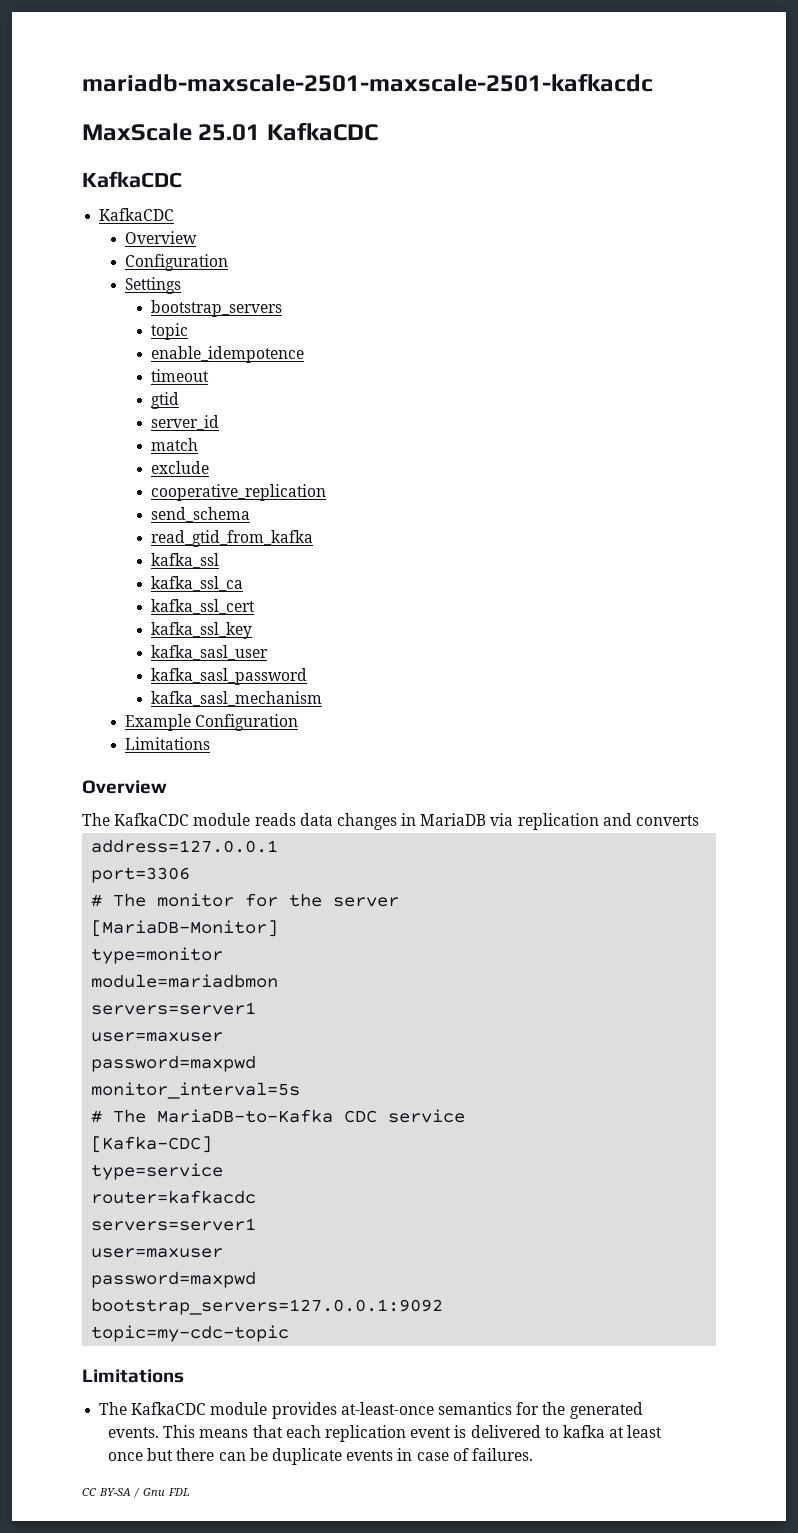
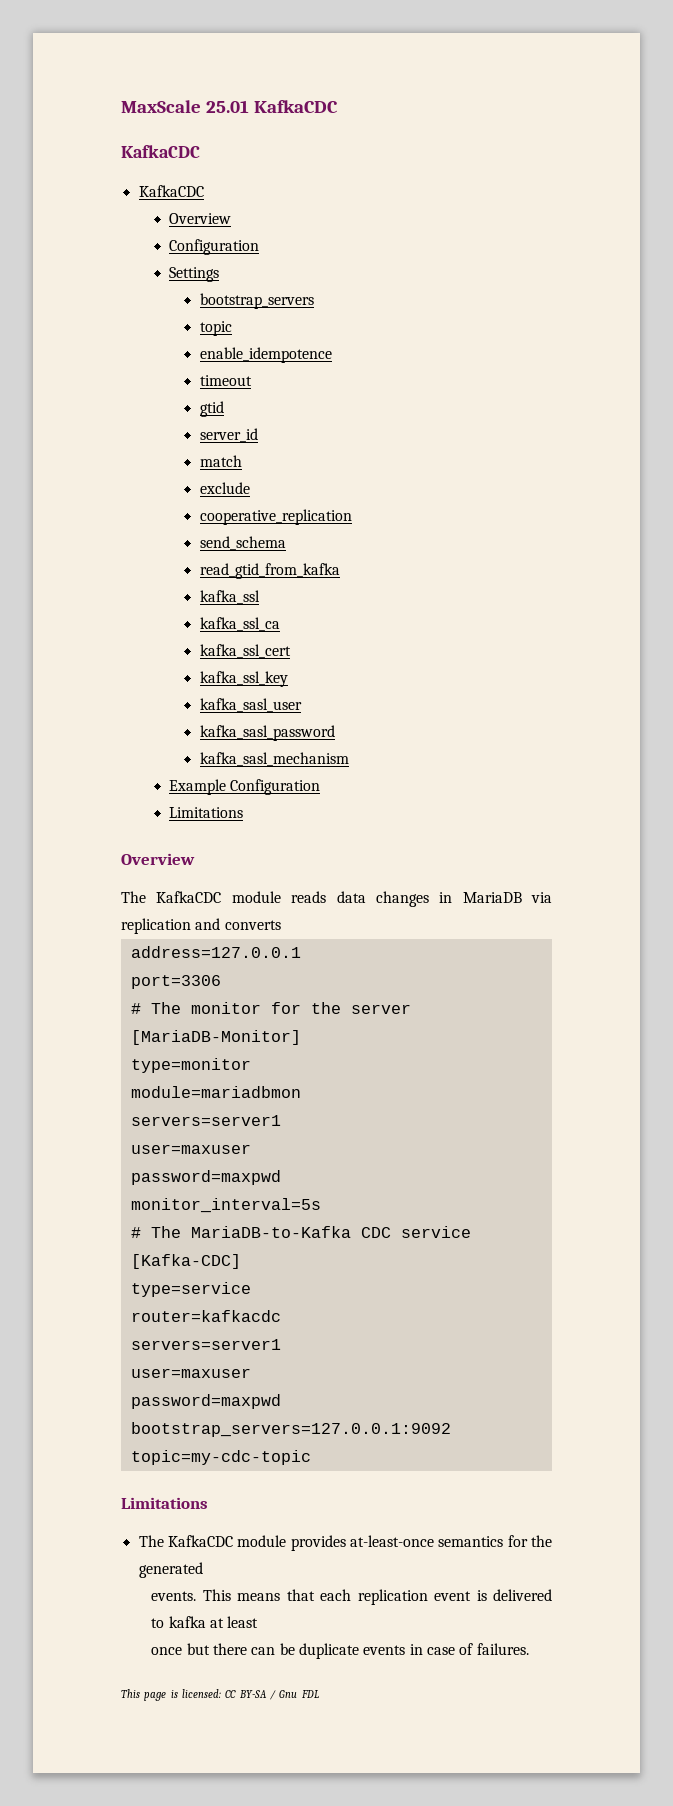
[82,73,653,92] mariadb-maxscale-2501-maxscale-2501-kafkacdc // -> (121, 106) none
(533, 1454) none -> [121,1689,221,1701] This page is licensed:

